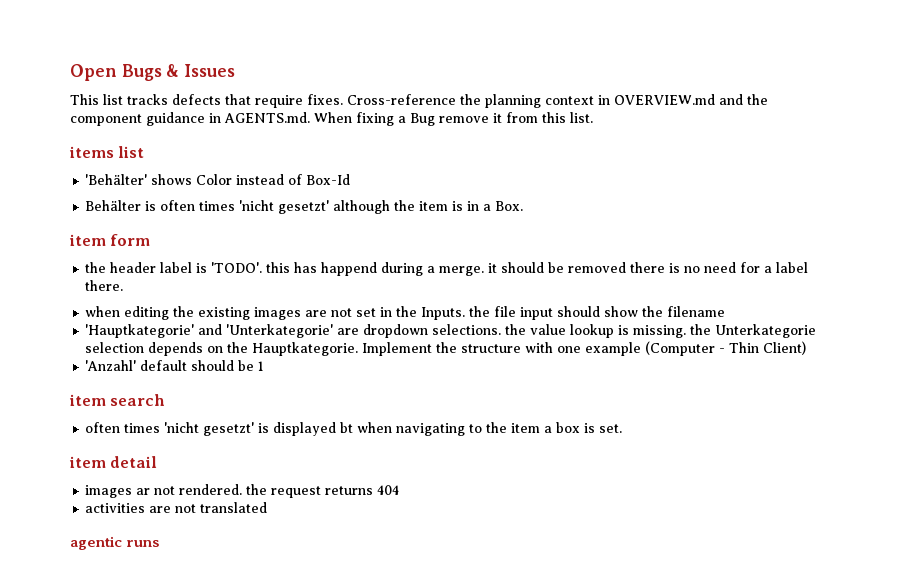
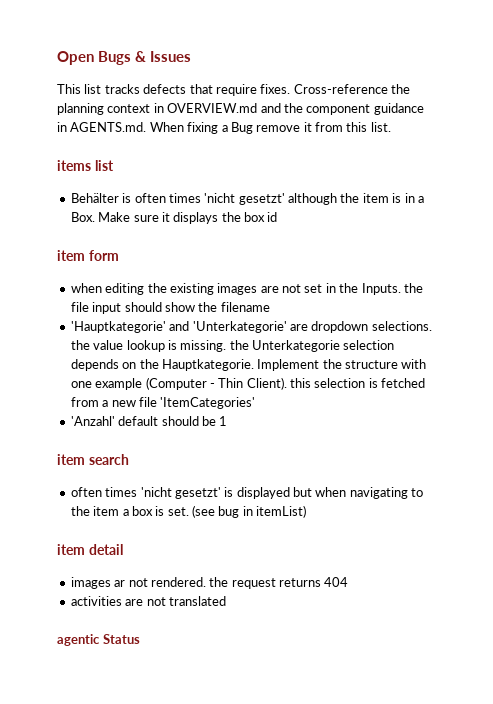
[85,174,351,185] // 'Behälter' shows Color instead of Box-Id -> (114, 165) none
[69,234,151,246] [85,262,809,276] [85,280,124,291] // item form // the header label is 'TODO'. this has happend during a merge. it should be removed there is no need for a label there. -> [98,212,278,224] [57,250,119,261] Make sure it displays the box id // item form
[763,341,807,355] Client) -> [246,377,426,390] [70,397,256,409] Client). this selection is fetched from a new file 'ItemCategories'
[340,422,354,433] bt -> [293,487,312,497] but
(623, 428) none -> [192,505,307,518] (see bug in itemList)
[126,540,160,547] runs -> [102,634,140,644] Status

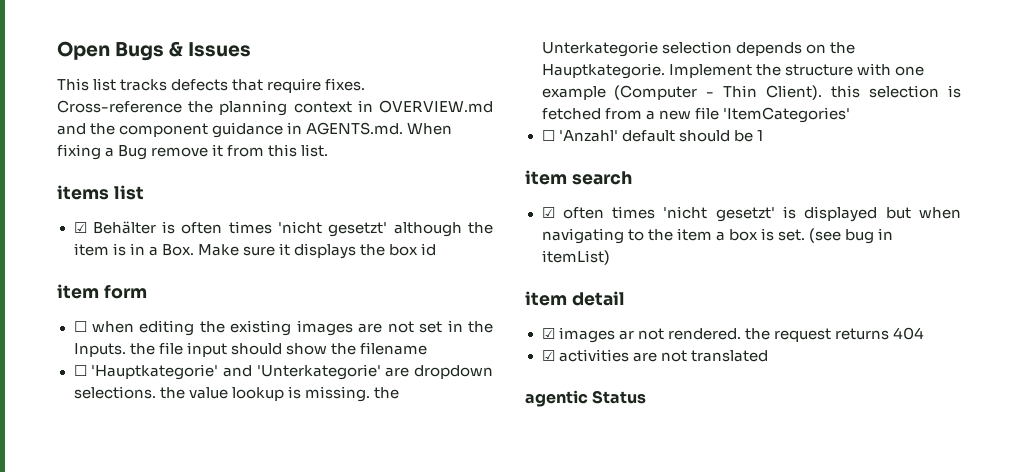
(114, 165) none -> [73,222,87,233] ☑
(119, 255) none -> [73,321,87,332] ☐
(270, 307) none -> [73,365,87,376] ☐
(256, 403) none -> [541,130,555,141] ☐
(129, 459) none -> [541,207,555,218] ☑
(123, 549) none -> [541,328,555,339] ☑
(349, 582) none -> [541,350,555,361] ☑

